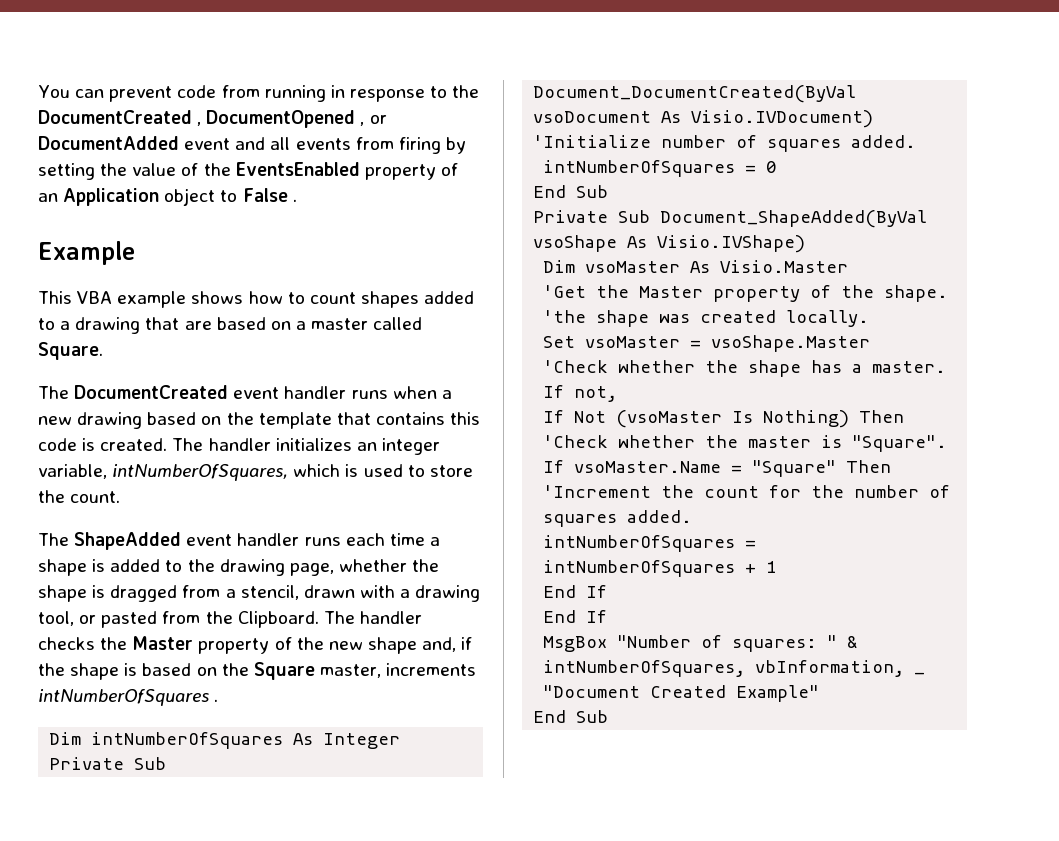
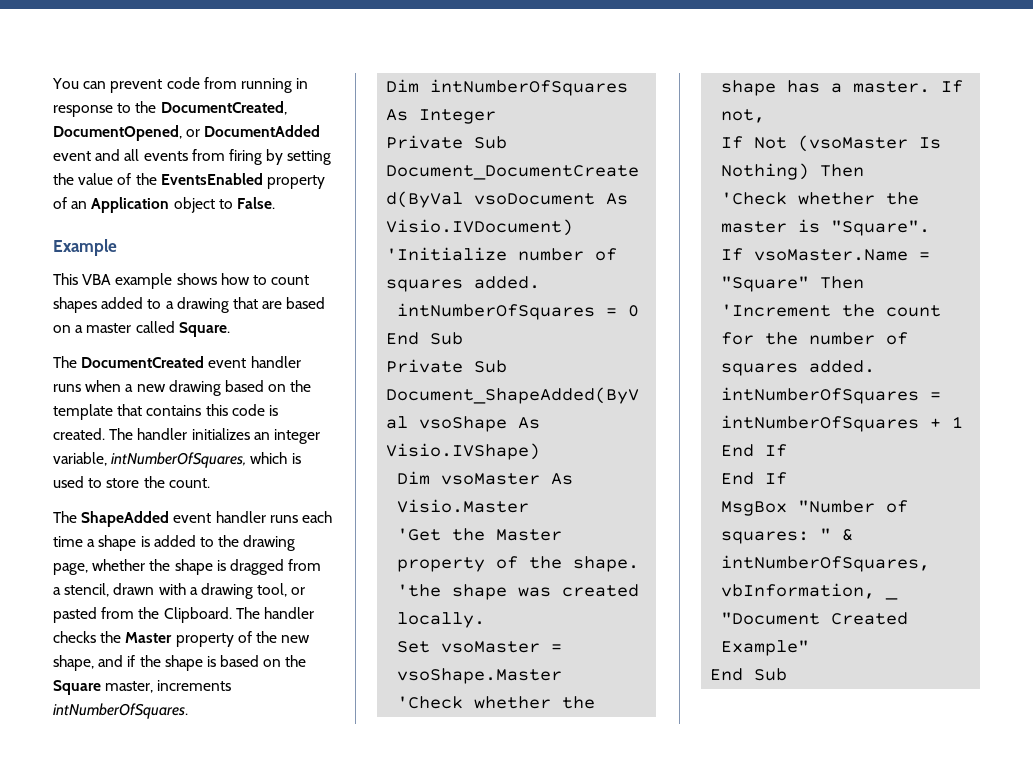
[38,110,365,128] DocumentCreated , DocumentOpened , -> [160,101,287,115] [53,125,182,141] DocumentCreated, DocumentOpened,
[242,188,297,202] False . -> [236,197,275,209] False.
[367,637,457,654] shape and, -> [53,655,124,671] shape, and
[38,689,219,706] intNumberOfSquares . -> [53,703,188,719] intNumberOfSquares.

